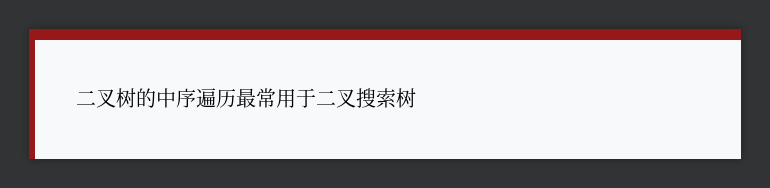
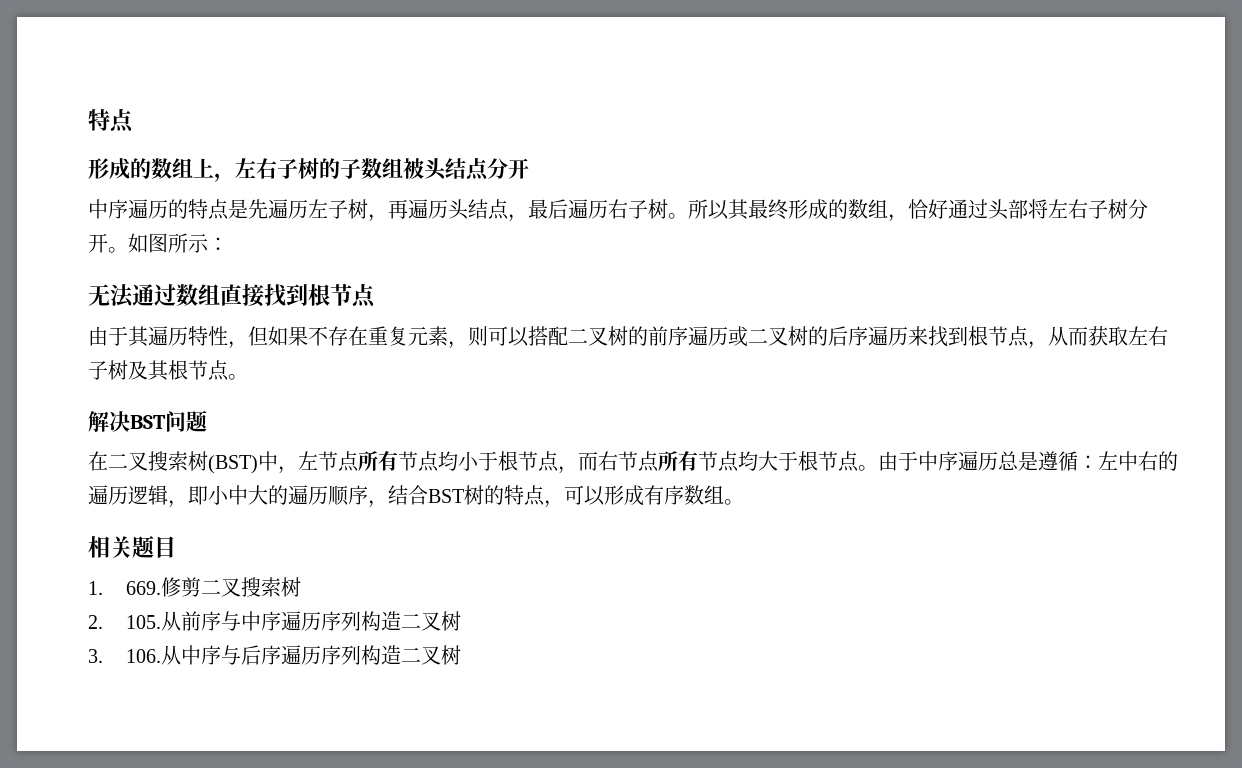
[76,88,396,108] 二叉树的中序遍历最常用于二叉搜索 -> [88,109,134,133] [88,158,529,182] [88,199,1148,222] [88,233,228,253] [88,284,376,308] [88,326,1168,349] [88,360,248,381] [88,410,207,432] [88,451,1178,474] [88,485,744,508] [88,535,176,558] [88,577,302,597] [88,611,462,631] [88,645,442,665] 特点 // 形成的数组上，左右子树的子数组被头结点分开 // 中序遍历的特点是先遍历左子树，再遍历头结点，最后遍历右子树。所以其最终形成的数组，恰好通过头部将左右子树分开。如图所示： // 无法通过数组直接找到根节点 // 由于其遍历特性，但如果不存在重复元素，则可以搭配二叉树的前序遍历或二叉树的后序遍历来找到根节点，从而获取左右子树及其根节点。 // 解决BST问题 // 在二叉搜索树(BST)中，左节点所有节点均小于根节点，而右节点所有节点均大于根节点。由于中序遍历总是遵循：左中右的遍历逻辑，即小中大的遍历顺序，结合BST树的特点，可以形成有序数组。 // 相关题目 // 1. 669.修剪二叉搜索树 // 2. 105.从前序与中序遍历序列构造二叉树 // 3. 106.从中序与后序遍历序列构造二叉

